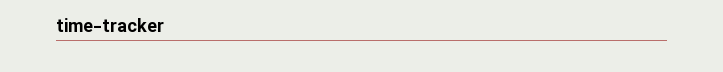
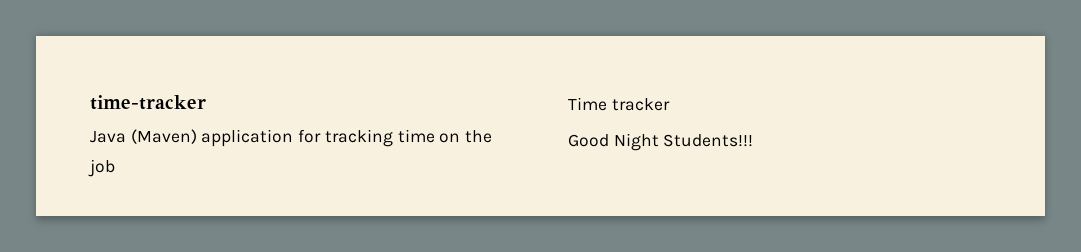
(164, 25) none -> [90,129,493,147] [88,159,115,177] [568,97,670,111] [568,133,754,151] // Java (Maven) application for tracking time on the job // Time tracker // Good Night Students!!!

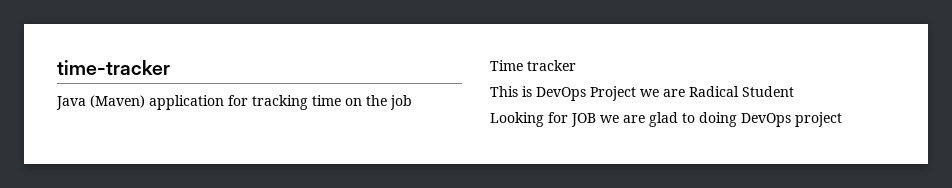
[568,133,754,151] Good Night Students!!! -> [490,86,794,101] [490,112,842,127] This is DevOps Project we are Radical Student // Looking for JOB we are glad to doing DevOps project

